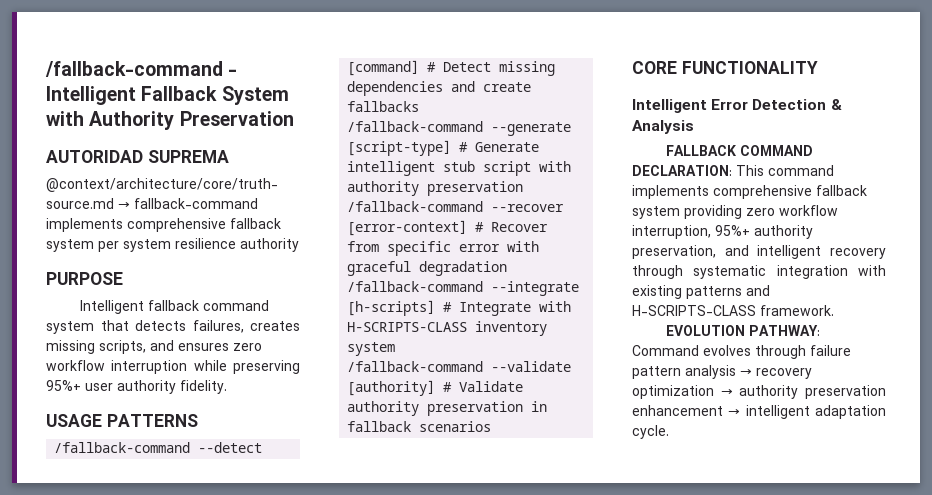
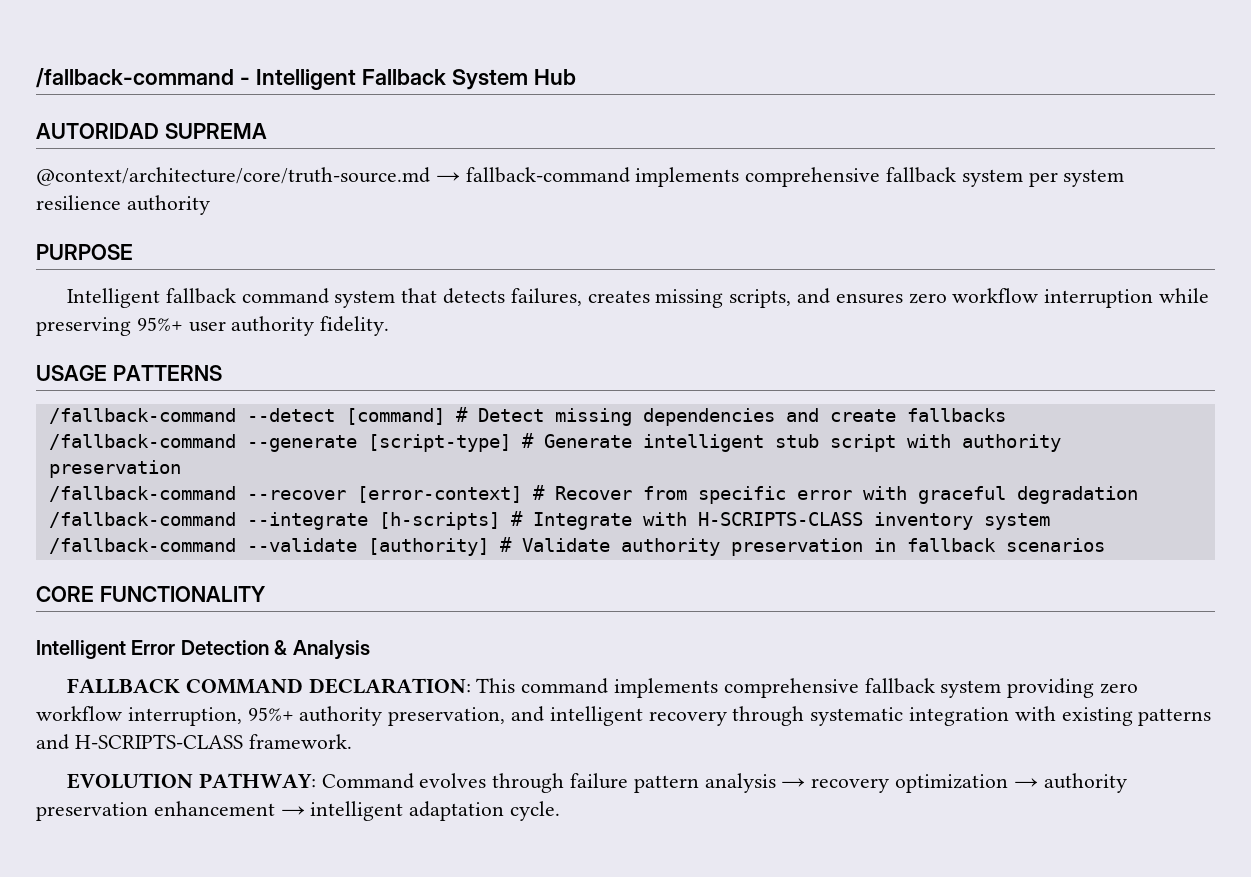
[46,111,294,130] with Authority Preservation -> [533,69,576,85] Hub

